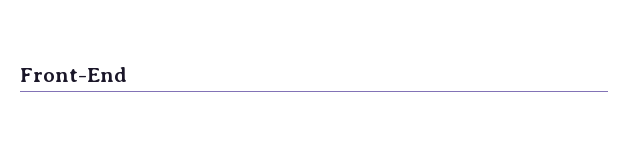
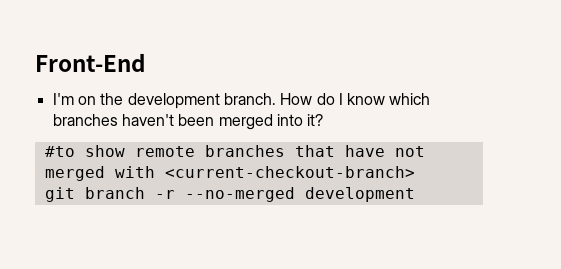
(127, 74) none -> [52,93,431,109] [52,114,324,130] [44,145,425,157] [44,166,415,181] [44,187,415,202] // I'm on the development branch. How do I know which branches haven't been merged into it? // #to show remote branches that have not merged with <current-checkout-branch> // git branch -r --no-merged development

